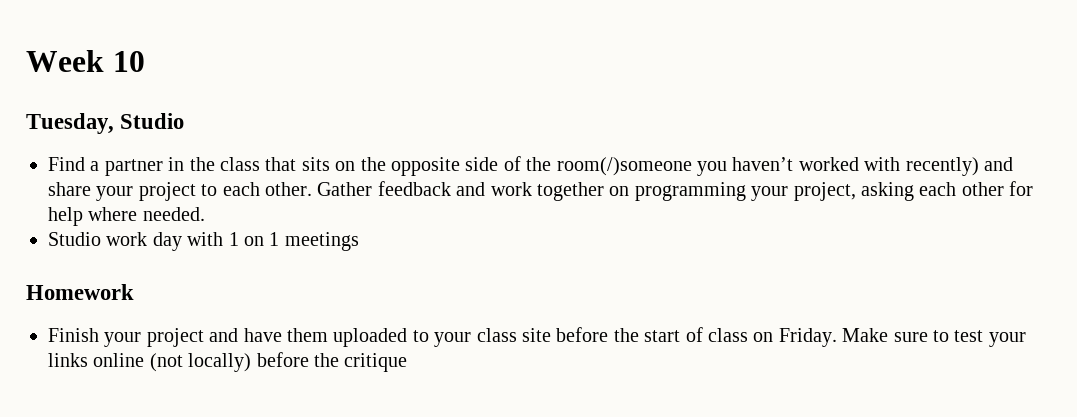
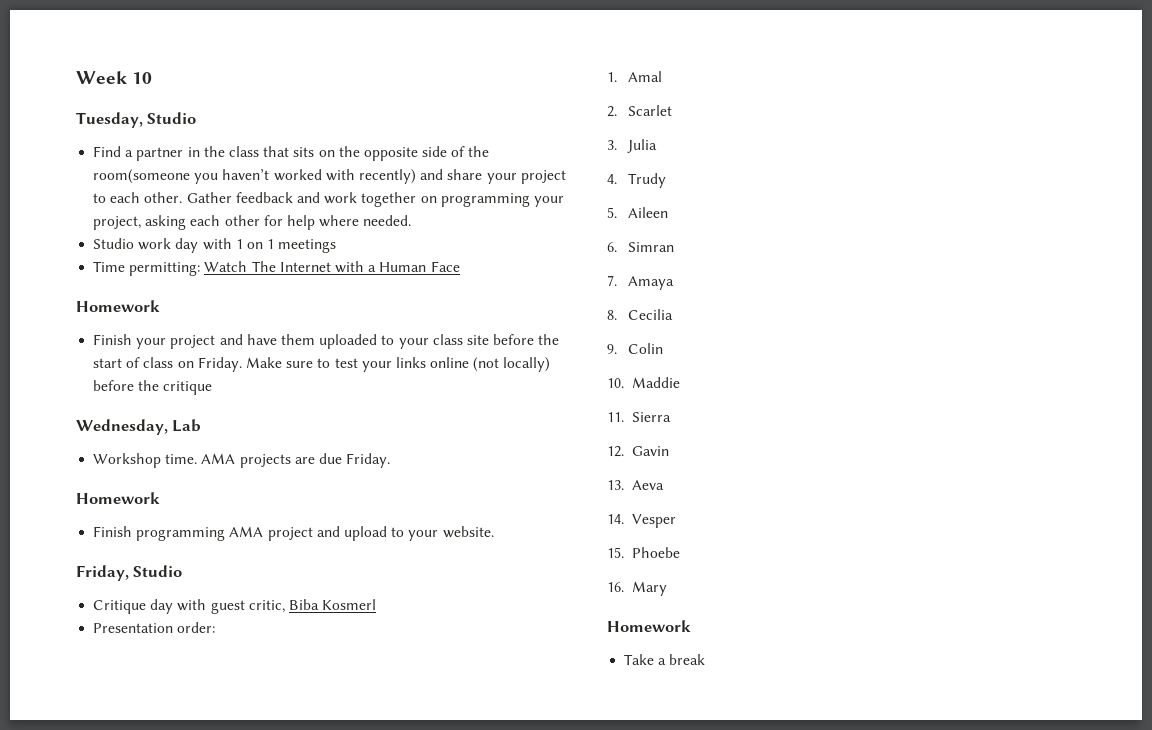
[556,157,692,176] room(/)someone -> [93,169,191,184] room(someone
(359, 241) none -> [93,261,460,276] // Time permitting: Watch The Internet with a Human Face
(408, 362) none -> [76,419,202,435] [93,453,391,468] [76,492,160,504] [93,526,494,541] [76,565,183,581] [93,599,377,614] [93,622,216,633] [607,71,663,82] [607,105,673,117] [607,139,658,153] [607,173,667,188] [607,207,669,218] [607,242,675,252] [607,275,675,290] [607,309,674,320] [607,343,664,354] [607,377,680,388] [607,412,671,422] [607,446,669,457] [607,480,664,490] [607,514,676,528] [607,547,680,558] [607,581,667,596] [607,620,691,632] [624,654,706,665] // Wednesday, Lab // Workshop time. AMA projects are due Friday. // Homework // Finish programming AMA project and upload to your website. // Friday, Studio // Critique day with guest critic, Biba Kosmerl // Presentation order: // 1. Amal // 2. Scarlet // 3. Julia // 4. Trudy // 5. Aileen // 6. Simran // 7. Amaya // 8. Cecilia // 9. Colin // 10. Maddie // 11. Sierra // 12. Gavin // 13. Aeva // 14. Vesper // 15. Phoebe // 16. Mary // Homework // Take a break

